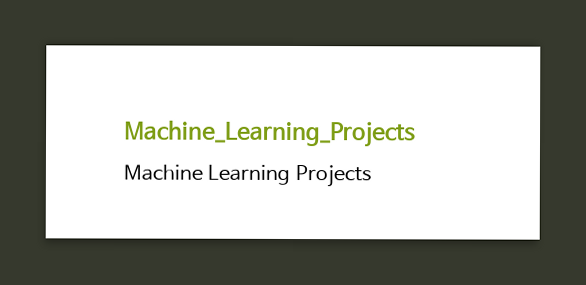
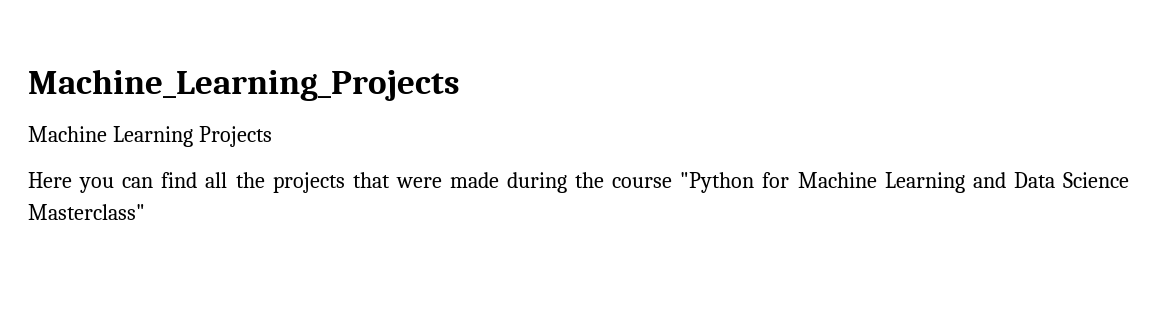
(372, 176) none -> [28,172,1130,193] [28,204,145,220] // Here you can find all the projects that were made during the course "Python for Machine Learning and Data Science Masterclass"

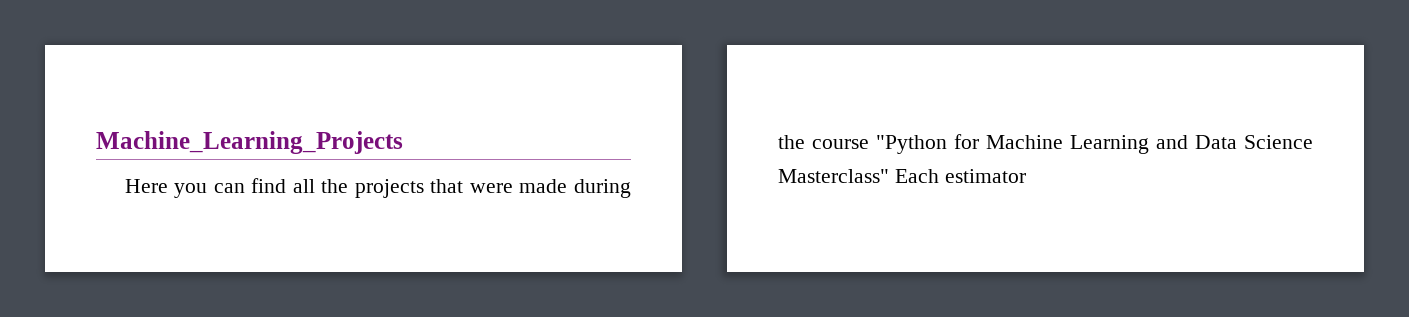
[28,126,272,147] // Machine Learning Projects -> (403, 142) none
(145, 212) none -> [894,169,1026,183] Each estimator

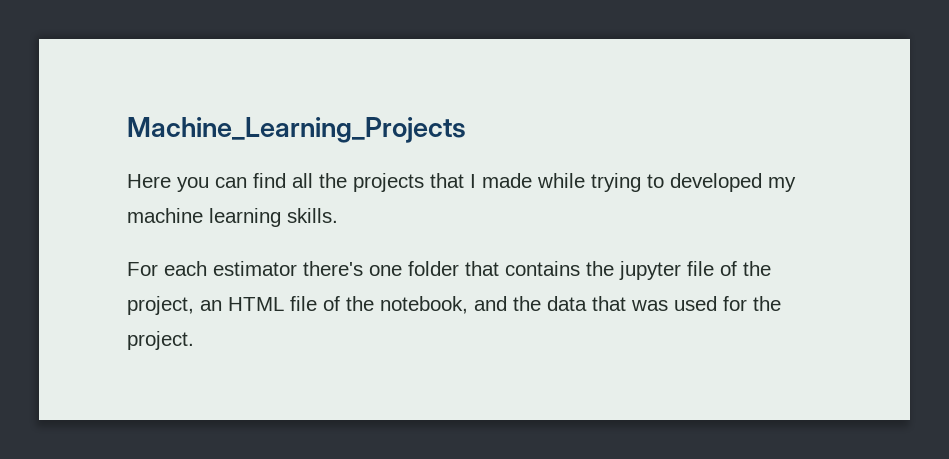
[469,179,631,198] [778,134,1313,154] [778,169,1026,183] were made during the course "Python for Machine Learning and Data Science Masterclass" Each estimator -> [470,173,796,192] [127,208,338,227] [127,261,771,280] [127,296,781,315] [127,331,194,350] I made while trying to developed my machine learning skills. // For each estimator there's one folder that contains the jupyter file of the project, an HTML file of the notebook, and the data that was used for the project.

